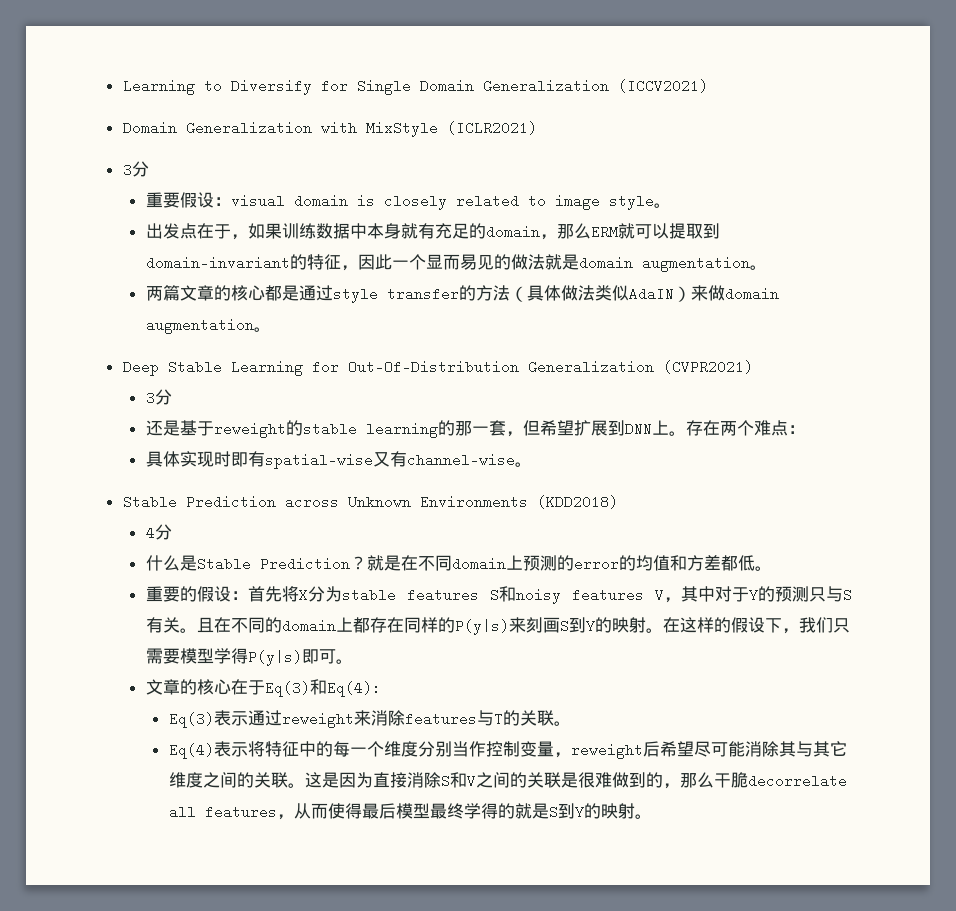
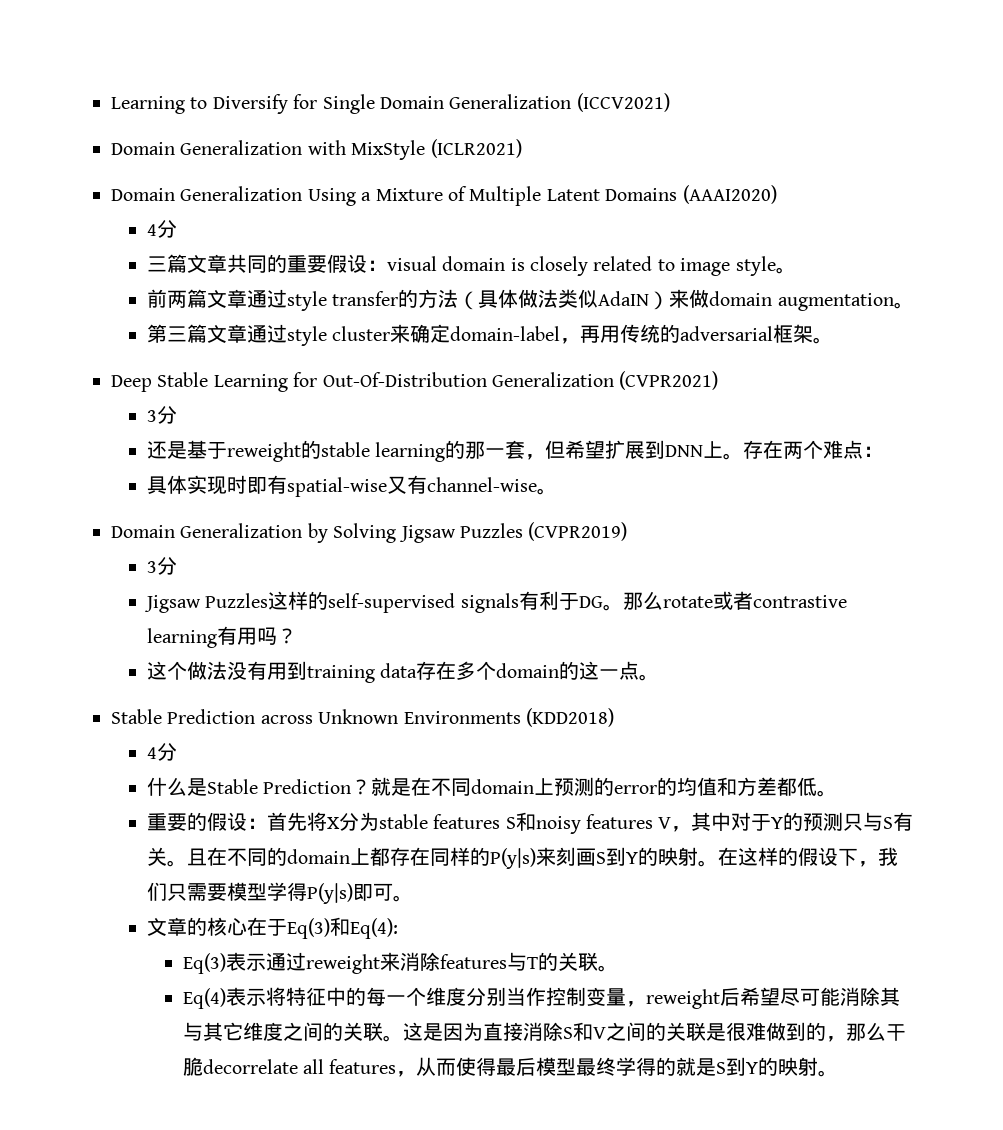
[122,161,149,177] 3分 // -> [111,185,777,206] [146,219,177,238] [146,254,287,273] Domain Generalization Using a Mixture of Multiple Latent Domains (AAAI2020) // 4分 // 三篇文章共同的
[145,223,720,240] [145,254,767,272] [145,285,299,301] 出发点在于，如果训练数据中本身就有充足的domain，那么ERM就可以提取到domain-invariant的特征，因此一个显而易见的做法就是domain augmentation。 // 两篇文章的核心都是 -> [146,289,247,308] 前两篇文章
(271, 329) none -> [146,324,834,346] // 第三篇文章通过style cluster来确定domain-label，再用传统的adversarial框架。
(532, 464) none -> [111,522,628,543] [146,556,177,575] [143,591,847,613] [146,626,297,648] [146,661,660,683] // Domain Generalization by Solving Jigsaw Puzzles (CVPR2019) // 3分 // Jigsaw Puzzles这样的self-supervised signals有利于DG。那么rotate或者contrastive learning有用吗？ // 这个做法没有用到training data存在多个domain的这一点。

